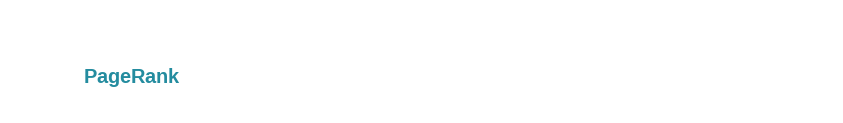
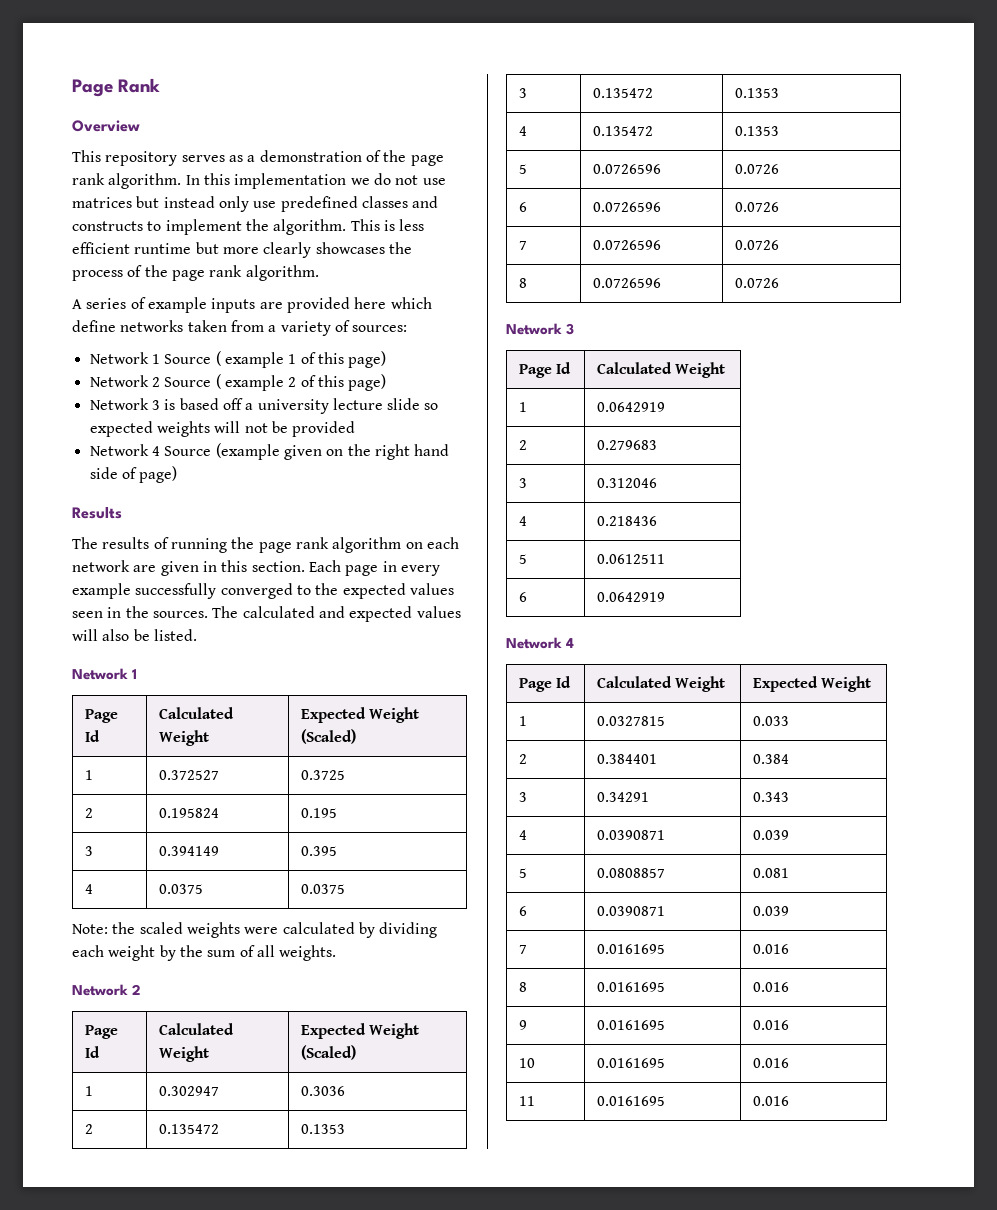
[84,68,180,87] PageRank -> [72,78,161,97] [72,120,140,132] [72,150,444,166] [72,173,446,189] [72,196,439,212] [72,219,425,235] [72,242,412,258] [72,265,319,281] [72,297,432,313] [72,320,408,336] [89,351,387,368] [89,374,387,391] [89,398,439,414] [89,421,356,437] [89,443,450,460] [89,466,178,483] [72,507,122,519] [72,537,459,553] [72,560,440,576] [72,583,454,599] [72,606,461,622] [72,629,197,641] [72,668,138,680] [84,709,118,723] [84,730,100,742] [158,707,234,719] [158,730,209,746] [300,707,419,723] [300,729,356,744] [84,770,93,780] [158,770,219,780] [300,770,345,780] [84,808,93,818] [158,808,219,818] [300,808,337,818] [84,846,93,856] [158,846,219,856] [300,846,337,856] [84,884,93,894] [158,884,203,894] [300,884,345,894] [72,922,438,938] [72,945,337,961] [72,984,142,996] [84,1025,118,1039] [84,1046,100,1058] [158,1023,234,1035] [158,1046,209,1062] [300,1023,419,1039] [300,1045,356,1060] [84,1086,93,1096] [158,1086,219,1096] [300,1086,345,1096] [84,1124,93,1134] [158,1124,219,1134] [300,1124,345,1134] [518,88,527,98] [592,88,653,98] [734,88,779,98] [518,126,527,136] [592,126,653,136] [734,126,779,136] [518,164,527,174] [592,164,661,174] [734,164,779,174] [518,202,527,212] [592,202,661,212] [734,202,779,212] [518,241,527,250] [592,240,661,250] [734,240,779,250] [518,278,527,288] [592,278,661,288] [734,278,779,288] [506,323,575,335] [518,362,571,378] [596,362,725,378] [518,402,527,412] [596,402,665,412] [518,440,527,450] [596,440,657,450] [518,478,527,488] [596,478,657,488] [518,516,527,526] [596,516,657,526] [518,554,527,564] [596,554,665,564] [518,592,527,602] [596,592,665,602] [506,637,575,649] [518,676,571,692] [596,676,725,692] [752,676,871,692] [518,716,527,726] [596,716,665,726] [752,716,789,726] [518,754,527,764] [596,754,657,764] [752,754,789,764] [518,792,527,802] [596,792,649,802] [752,792,789,802] [518,830,527,840] [596,830,665,840] [752,830,789,840] [518,868,527,878] [596,868,665,878] [752,868,789,878] [518,906,527,916] [596,906,665,916] [752,906,789,916] [518,945,527,954] [596,944,665,954] [752,944,789,954] [518,982,527,992] [596,982,665,992] [752,982,789,992] [518,1020,527,1030] [596,1020,665,1030] [752,1020,789,1030] [518,1058,535,1068] [596,1058,665,1068] [752,1058,789,1068] [518,1096,535,1106] [596,1096,665,1106] [752,1096,789,1106] Page Rank // Overview // This repository serves as a demonstration of the page rank algorithm. In this implementation we do not use matrices but instead only use predefined classes and constructs to implement the algorithm. This is less efficient runtime but more clearly showcases the process of the page rank algorithm. // A series of example inputs are provided here which define networks taken from a variety of sources: // Network 1 Source ( example 1 of this page) // Network 2 Source ( example 2 of this page) // Network 3 is based off a university lecture slide so expected weights will not be provided // Network 4 Source (example given on the right hand side of page) // Results // The results of running the page rank algorithm on each network are given in this section. Each page in every example successfully converged to the expected values seen in the sources. The calculated and expected values will also be listed. // Network 1 // Page Id | Calculated Weight | Expected Weight (Scaled) // 1 | 0.372527 | 0.3725 // 2 | 0.195824 | 0.195 // 3 | 0.394149 | 0.395 // 4 | 0.0375 | 0.0375 // Note: the scaled weights were calculated by dividing each weight by the sum of all weights. // Network 2 // Page Id | Calculated Weight | Expected Weight (Scaled) // 1 | 0.302947 | 0.3036 // 2 | 0.135472 | 0.1353 // 3 | 0.135472 | 0.1353 // 4 | 0.135472 | 0.1353 // 5 | 0.0726596 | 0.0726 // 6 | 0.0726596 | 0.0726 // 7 | 0.0726596 | 0.0726 // 8 | 0.0726596 | 0.0726 // Network 3 // Page Id | Calculated Weight // 1 | 0.0642919 // 2 | 0.279683 // 3 | 0.312046 // 4 | 0.218436 // 5 | 0.0612511 // 6 | 0.0642919 // Network 4 // Page Id | Calculated Weight | Expected Weight // 1 | 0.0327815 | 0.033 // 2 | 0.384401 | 0.384 // 3 | 0.34291 | 0.343 // 4 | 0.0390871 | 0.039 // 5 | 0.0808857 | 0.081 // 6 | 0.0390871 | 0.039 // 7 | 0.0161695 | 0.016 // 8 | 0.0161695 | 0.016 // 9 | 0.0161695 | 0.016 // 10 | 0.0161695 | 0.016 // 11 | 0.0161695 | 0.016

